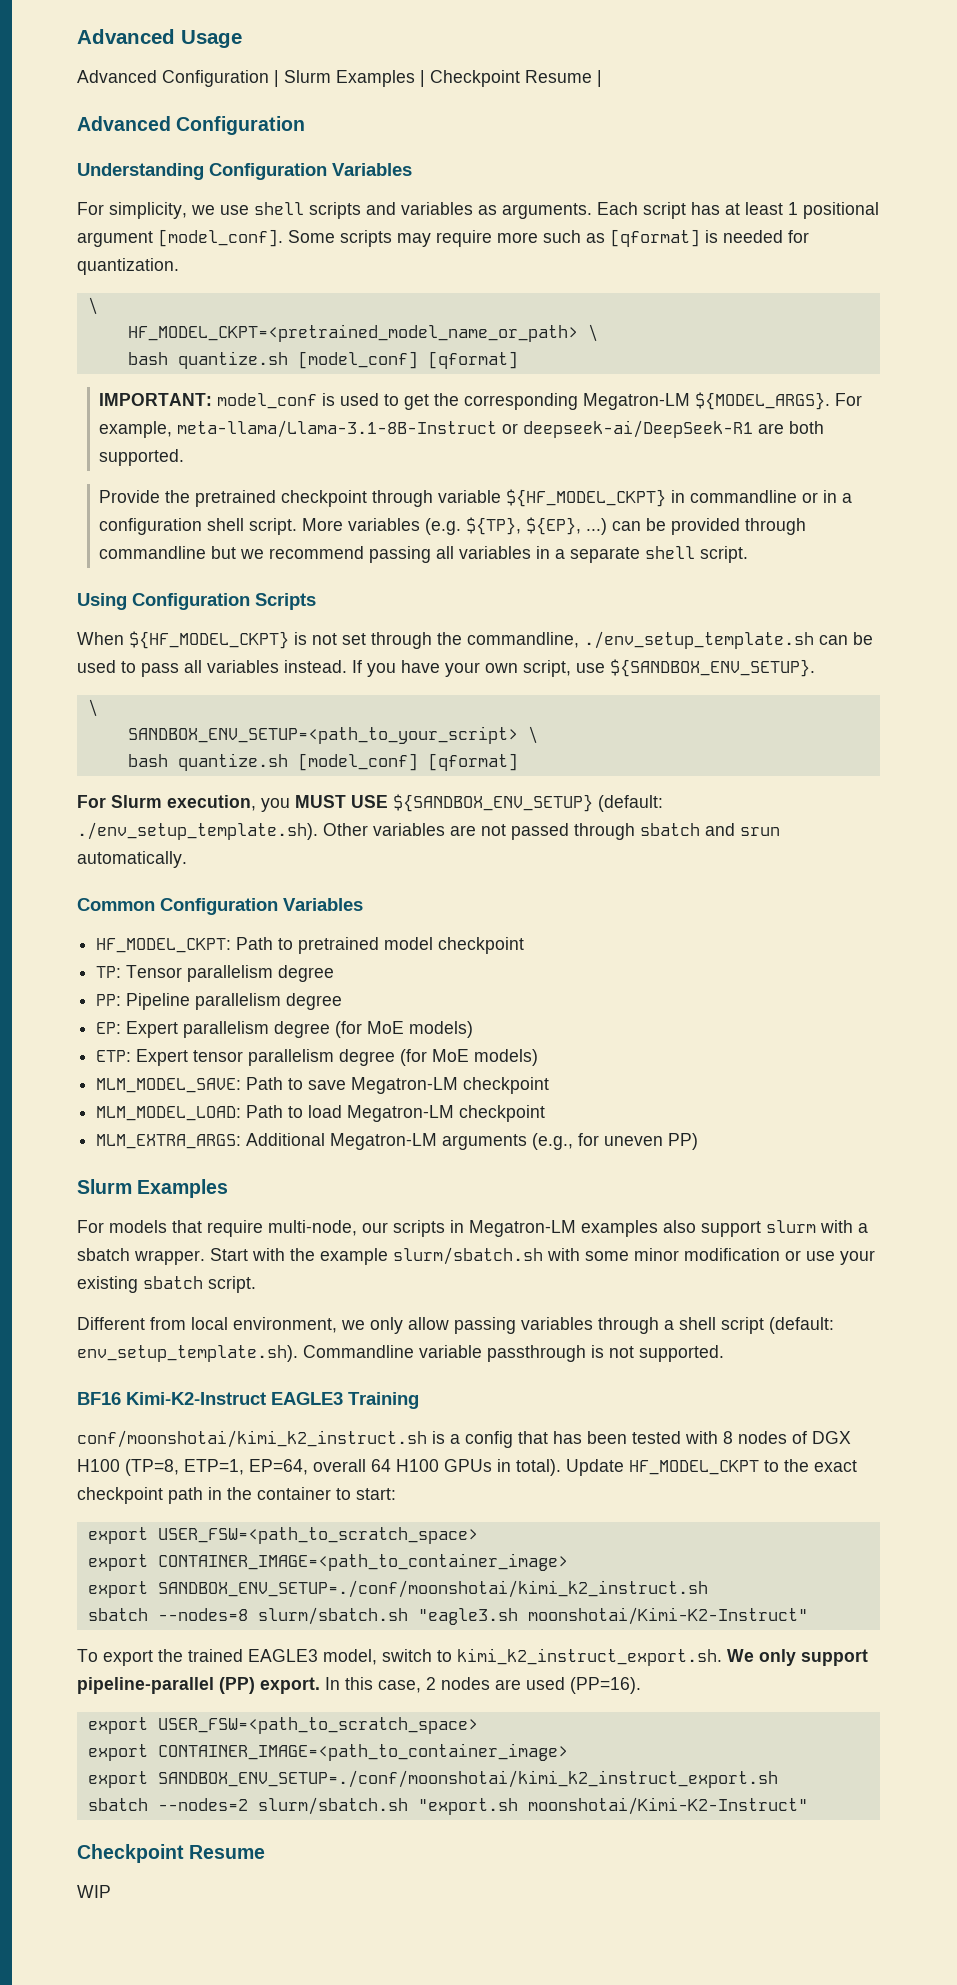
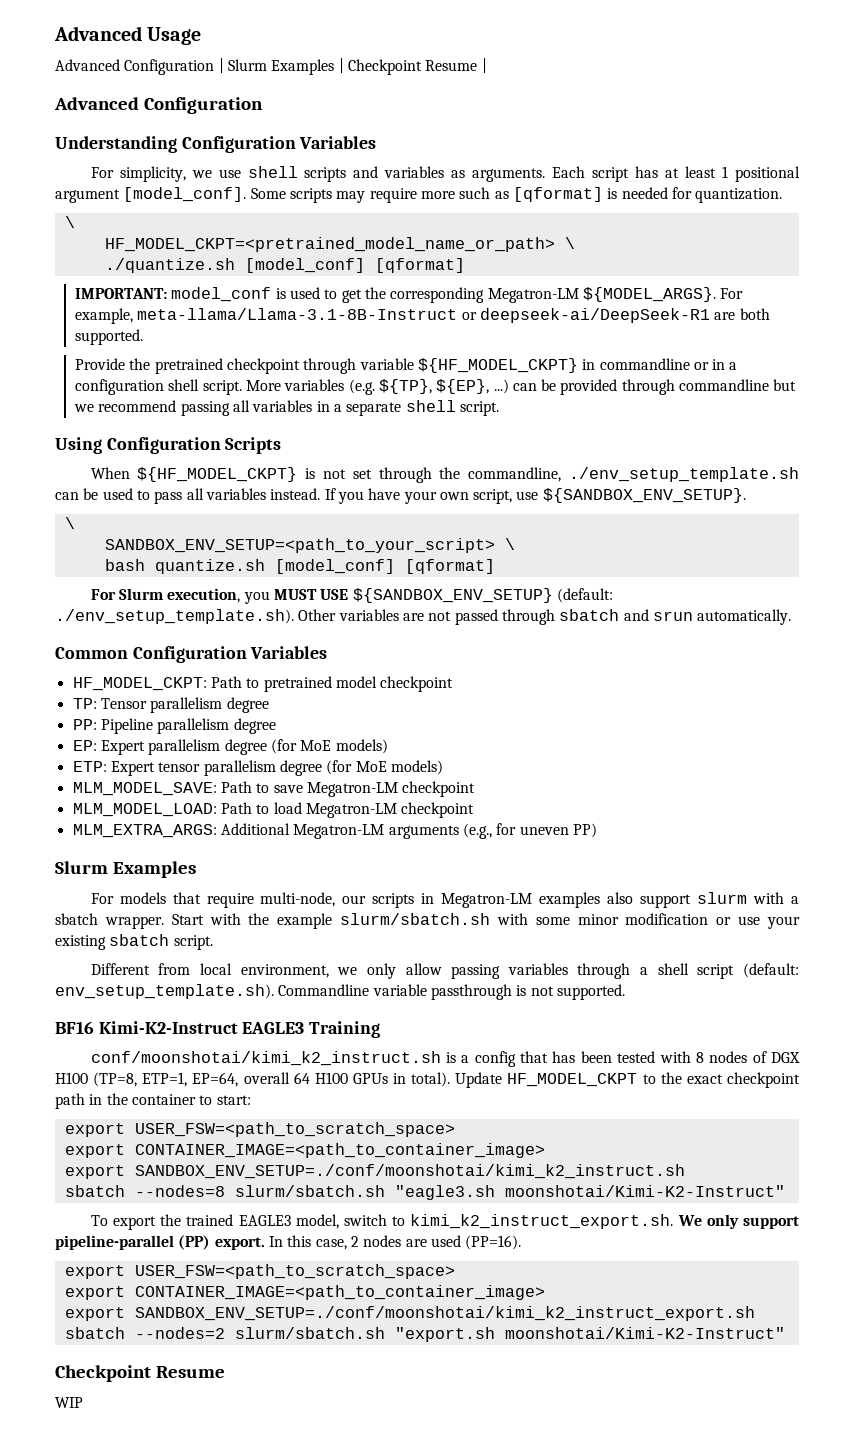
[127,351,288,369] bash quantize.sh -> [104,258,235,273] ./quantize.sh

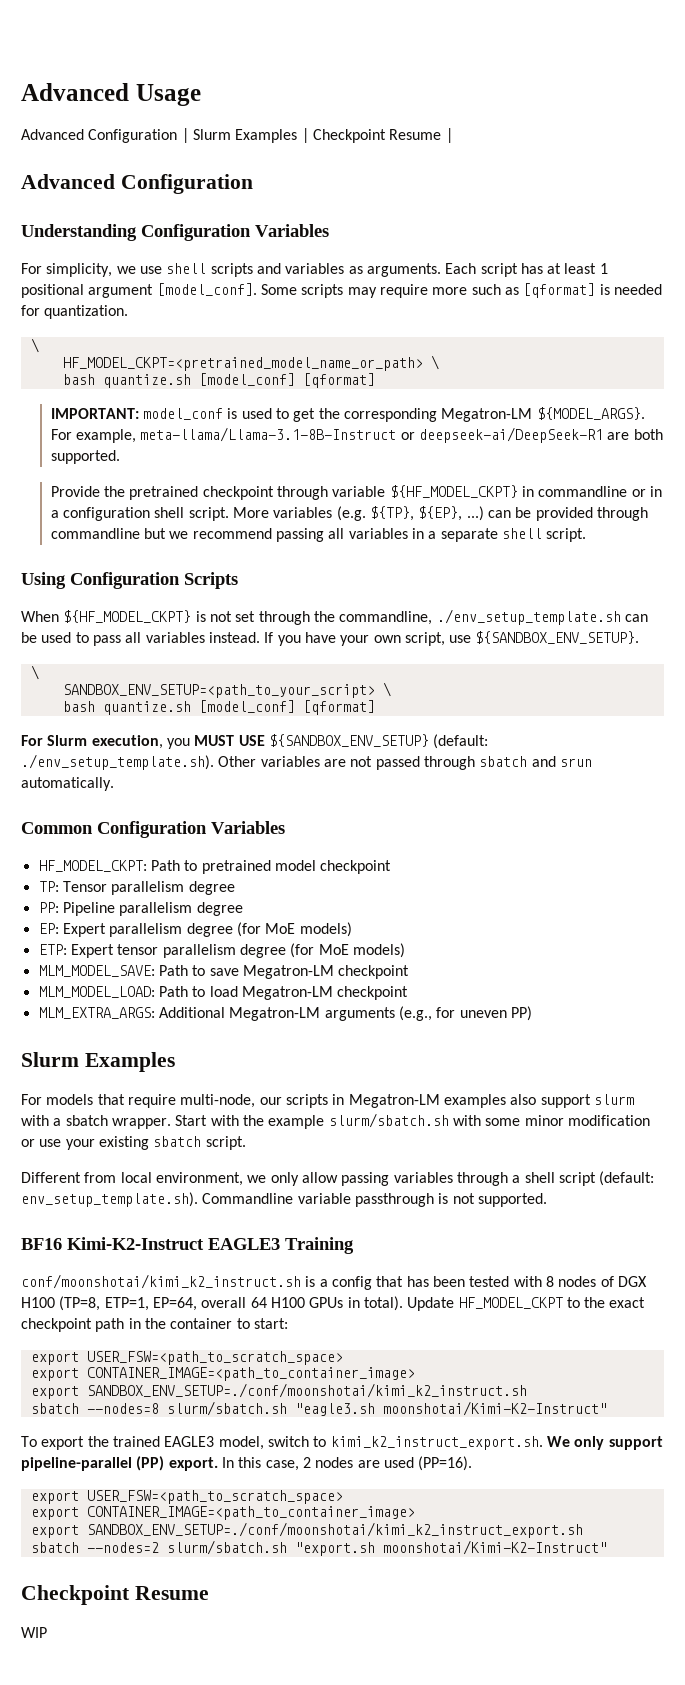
[104,258,235,273] ./quantize.sh -> [62,374,191,388] bash quantize.sh

